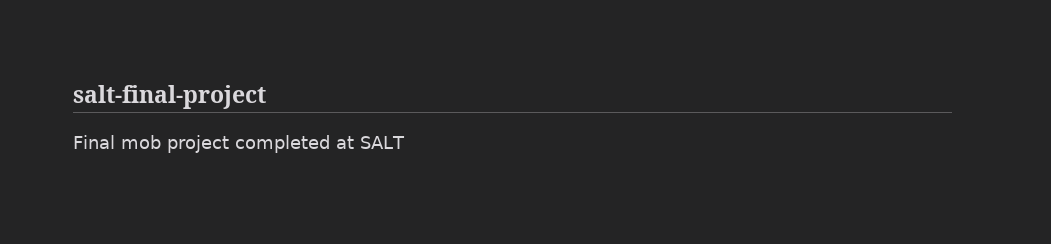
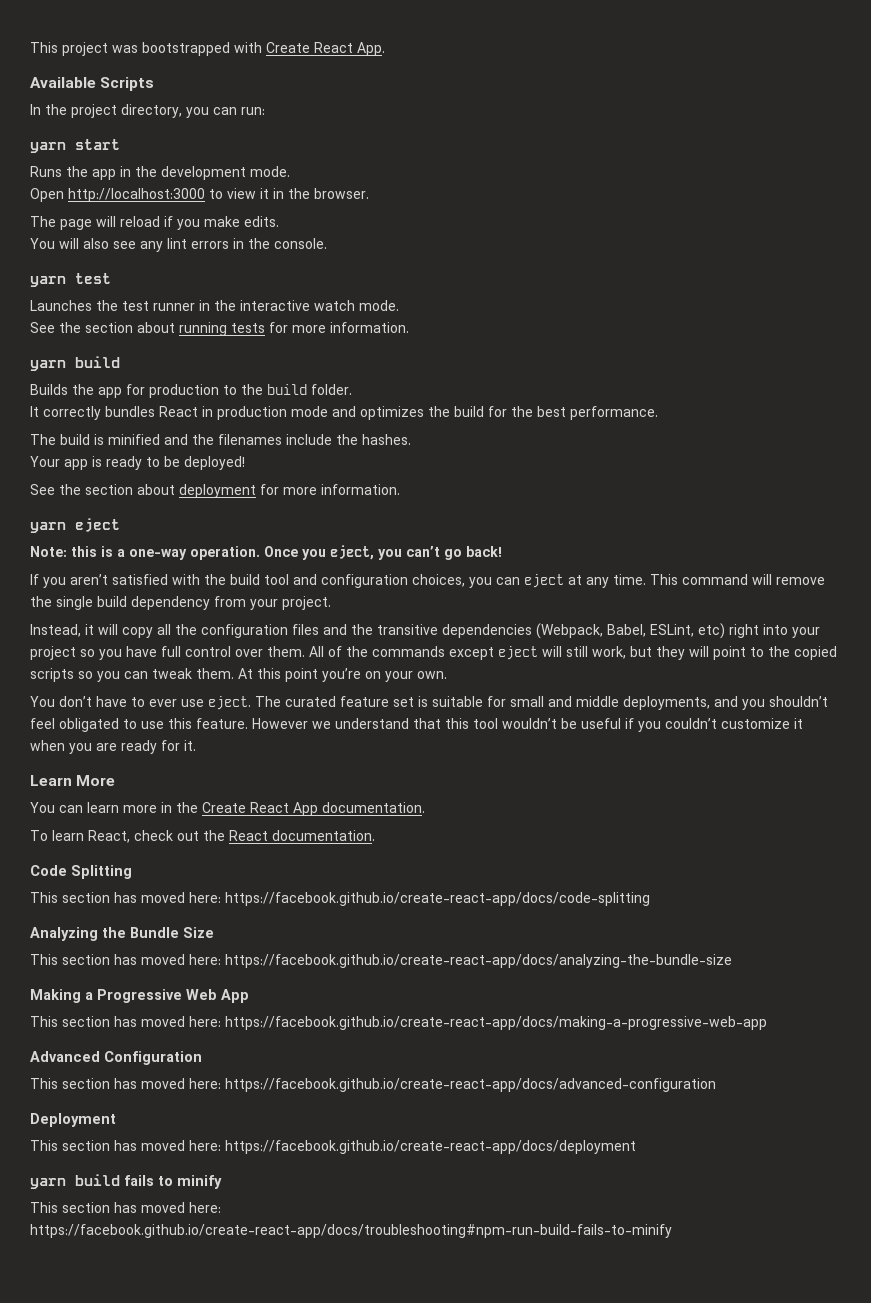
[73,85,266,109] [73,135,405,153] salt-final-project // Final mob project completed at SALT -> [30,42,385,56] [30,77,155,91] [30,104,265,118] [30,139,120,153] [30,166,290,180] [30,188,369,202] [30,216,279,230] [30,238,327,252] [30,273,111,287] [30,300,399,311] [30,322,409,336] [30,356,120,371] [30,384,352,398] [30,406,658,420] [30,434,411,445] [30,456,245,470] [30,484,400,498] [30,518,120,533] [30,545,502,560] [30,574,825,588] [30,596,331,610] [30,623,820,639] [30,646,837,660] [30,668,447,682] [30,696,828,710] [30,718,803,732] [30,740,196,754] [30,775,116,786] [30,802,425,816] [30,830,375,843] [30,865,132,879] [30,892,650,906] [30,927,214,941] [30,954,732,968] [30,989,249,1003] [30,1016,767,1030] [30,1051,202,1065] [30,1078,716,1092] [30,1113,116,1127] [30,1140,636,1154] [30,1174,222,1189] [30,1202,221,1213] [30,1224,672,1238] This project was bootstrapped with Create React App. // Available Scripts // In the project directory, you can run: // yarn start // Runs the app in the development mode. // Open http://localhost:3000 to view it in the browser. // The page will reload if you make edits. // You will also see any lint errors in the console. // yarn test // Launches the test runner in the interactive watch mode. // See the section about running tests for more information. // yarn build // Builds the app for production to the build folder. // It correctly bundles React in production mode and optimizes the build for the best performance. // The build is minified and the filenames include the hashes. // Your app is ready to be deployed! // See the section about deployment for more information. // yarn eject // Note: this is a one-way operation. Once you eject, you can’t go back! // If you aren’t satisfied with the build tool and configuration choices, you can eject at any time. This command will remove the single build dependency from your project. // Instead, it will copy all the configuration files and the transitive dependencies (Webpack, Babel, ESLint, etc) right into your project so you have full control over them. All of the commands except eject will still work, but they will point to the copied scripts so you can tweak them. At this point you’re on your own. // You don’t have to ever use eject. The curated feature set is suitable for small and middle deployments, and you shouldn’t feel obligated to use this feature. However we understand that this tool wouldn’t be useful if you couldn’t customize it when you are ready for it. // Learn More // You can learn more in the Create React App documentation. // To learn React, check out the React documentation. // Code Splitting // This section has moved here: https://facebook.github.io/create-react-app/docs/code-splitting // Analyzing the Bundle Size // This section has moved here: https://facebook.github.io/create-react-app/docs/analyzing-the-bundle-size // Making a Progressive Web App // This section has moved here: https://facebook.github.io/create-react-app/docs/making-a-progressive-web-app // Advanced Configuration // This section has moved here: https://facebook.github.io/create-react-app/docs/advanced-configuration // Deployment // This section has moved here: https://facebook.github.io/create-react-app/docs/deployment // yarn build fails to minify // This section has moved here: https://facebook.github.io/create-react-app/docs/troubleshooting#npm-run-build-fails-to-minify

